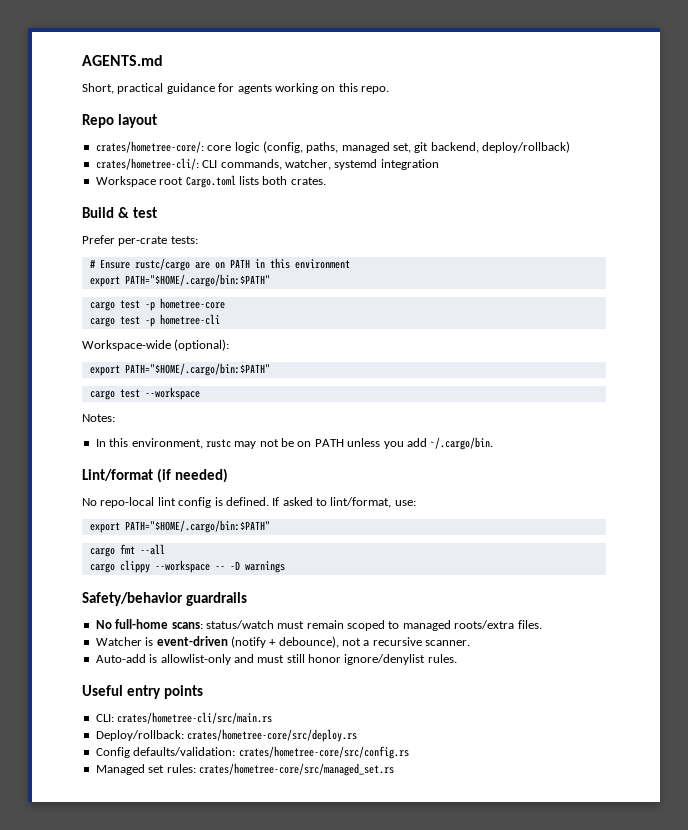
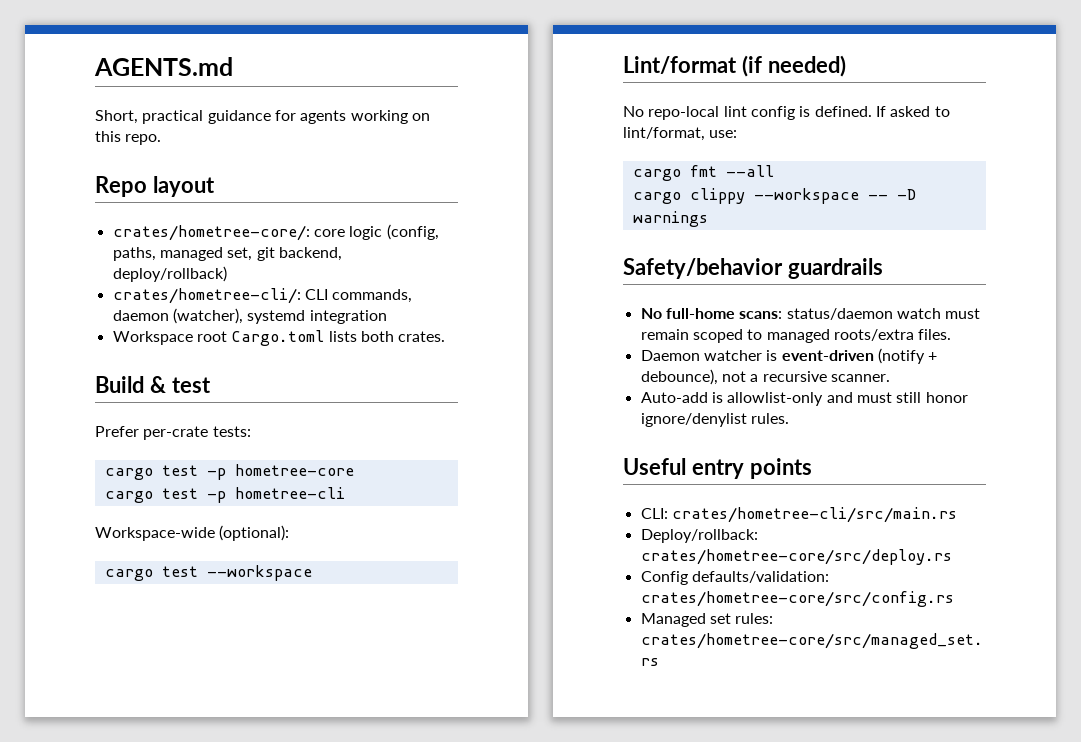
[284,159,331,170] watcher, -> [112,308,243,324] daemon (watcher),
[89,258,350,271] [89,274,270,287] // # Ensure rustc/cargo are on PATH in this environment // export PATH="$HOME/.cargo/bin:$PATH" -> (251, 431) none
[89,363,270,376] // export PATH="$HOME/.cargo/bin:$PATH" -> (290, 533) none
[82,414,115,422] [95,437,494,450] // Notes: // In this environment, rustc may not be on PATH unless you add ~/.cargo/bin. -> (312, 573) none
[89,520,270,533] // export PATH="$HOME/.cargo/bin:$PATH" -> (738, 134) none
[205,620,274,629] status/watch -> [786,308,941,320] status/daemon watch
[95,637,142,646] Watcher -> [640,350,762,361] Daemon watcher

